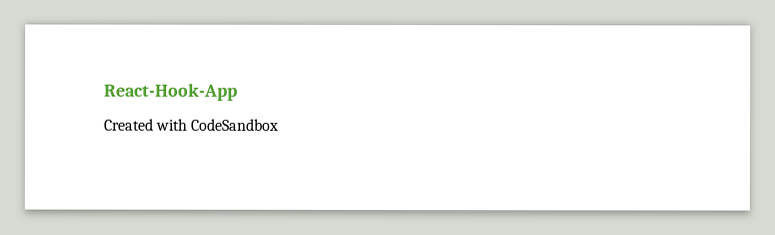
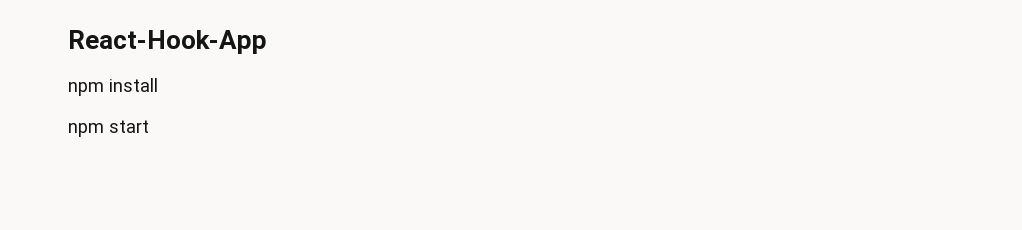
[103,118,279,131] Created with CodeSandbox -> [68,78,158,96] [68,120,149,137] npm install // npm start

